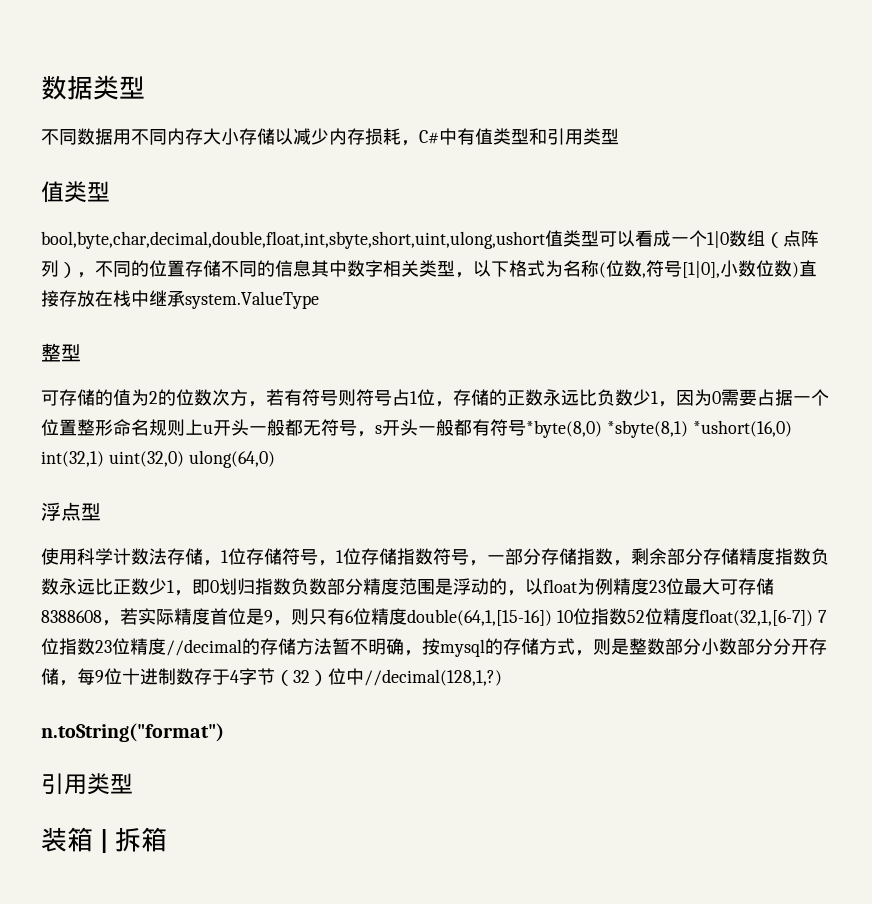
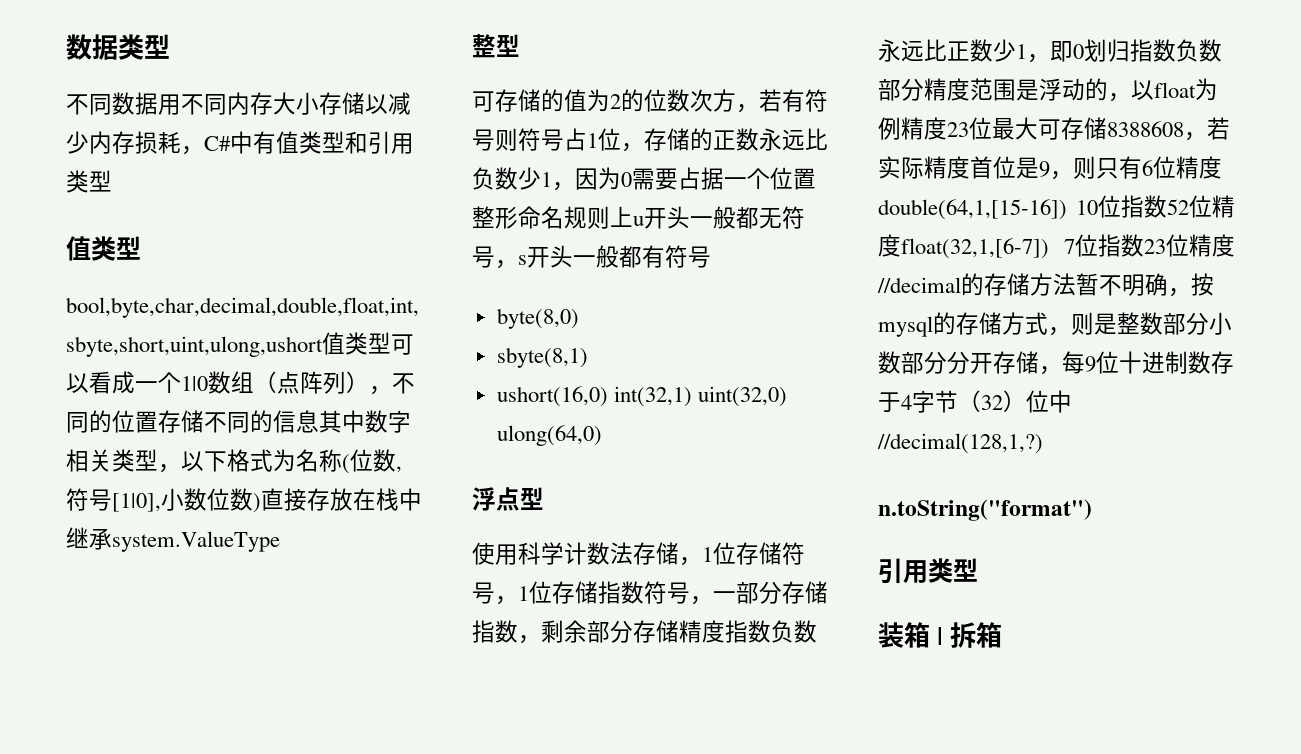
[526,420,792,438] *byte(8,0) *sbyte(8,1) *ushort(16,0) -> [496,308,579,329] [496,347,588,368] [496,386,608,407] // byte(8,0) // sbyte(8,1) // ushort(16,0)

